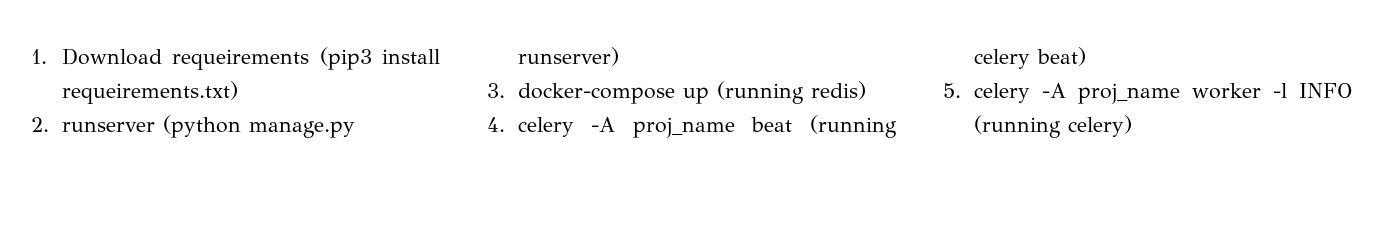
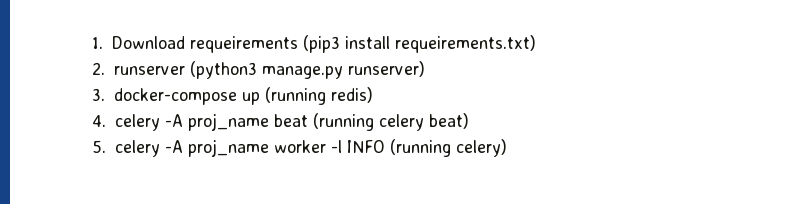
[162,115,241,138] (python -> [189,61,257,79] (python3

